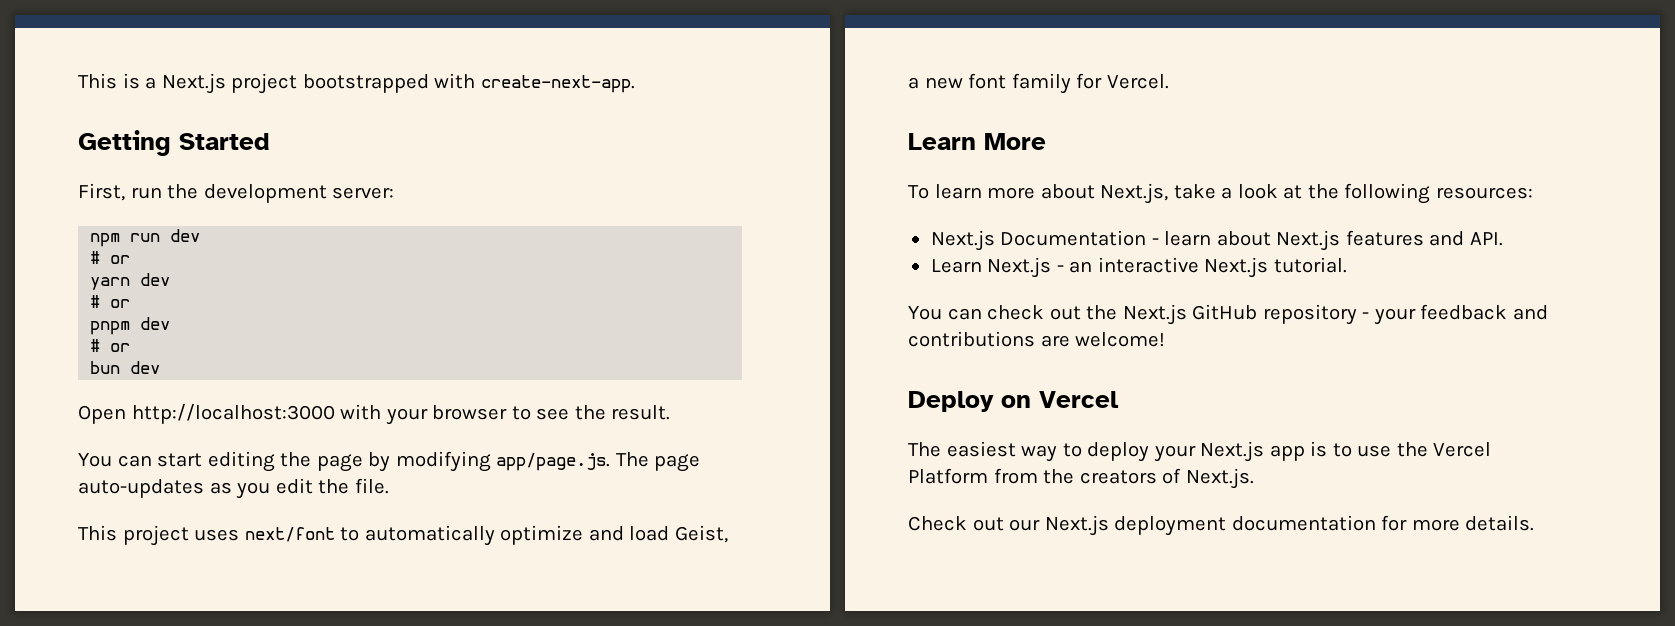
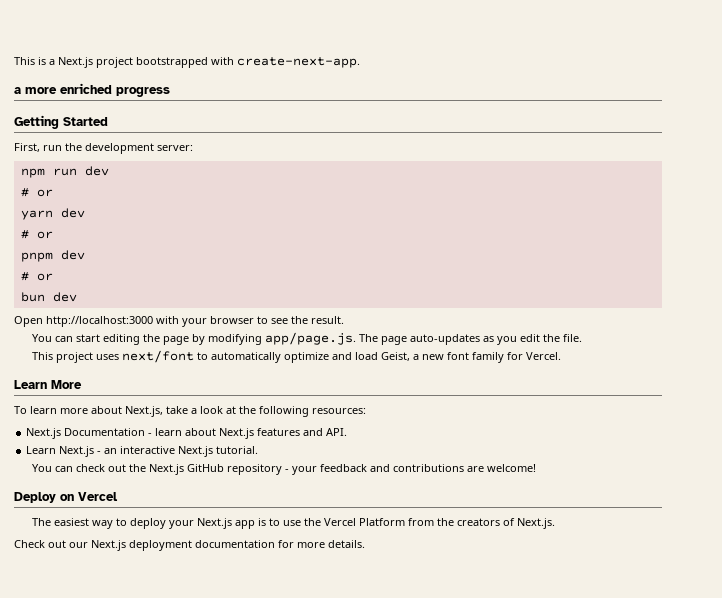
(635, 84) none -> [14,83,170,97] // a more enriched progress

